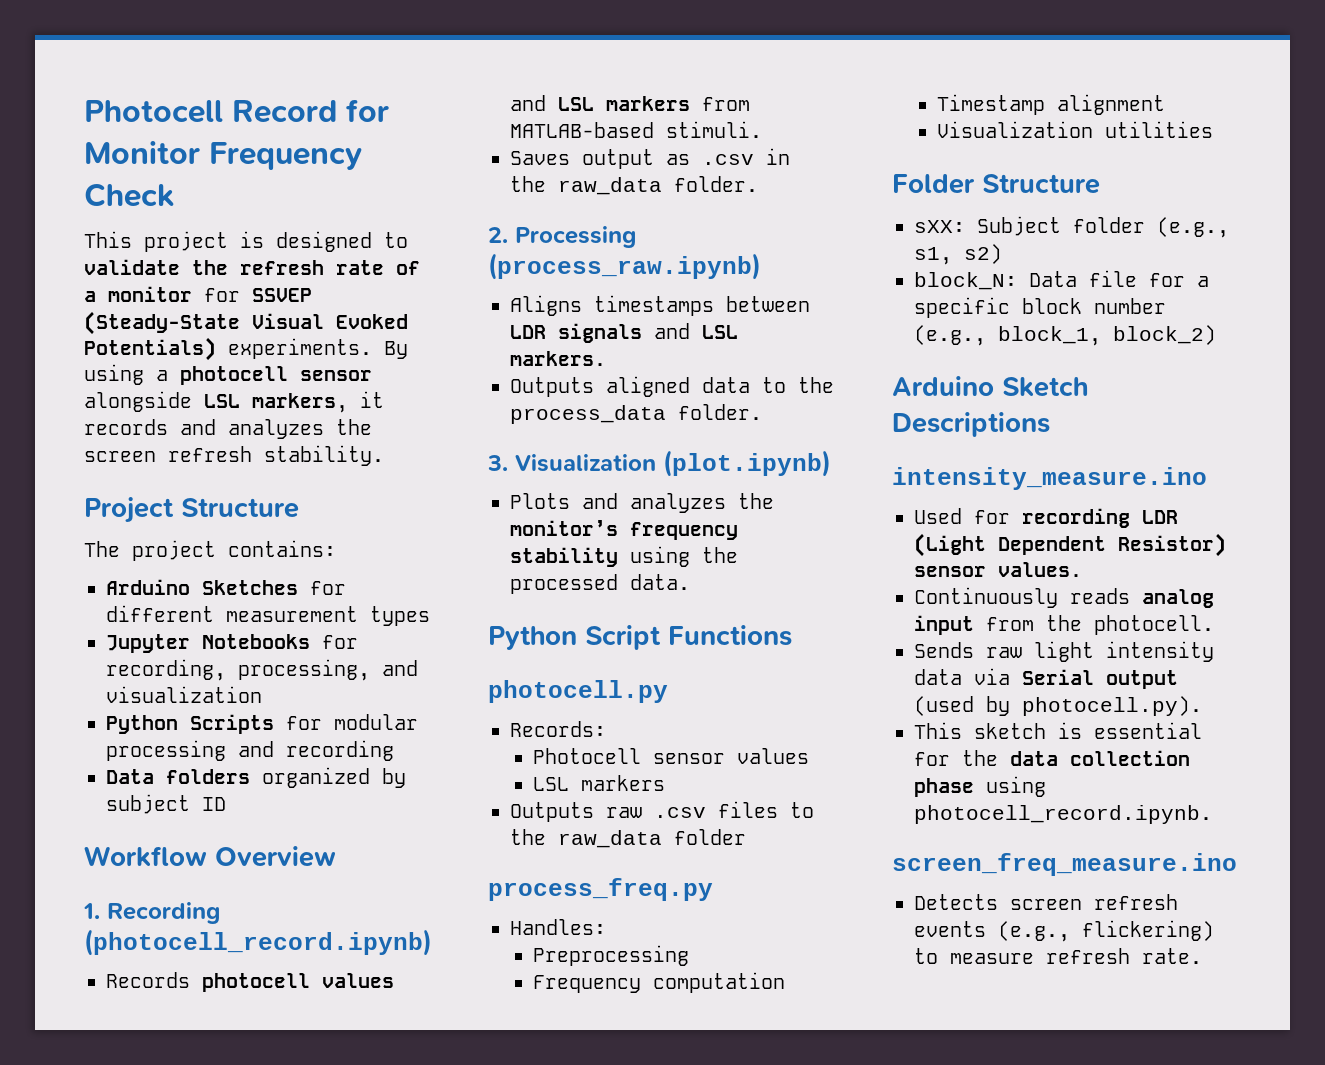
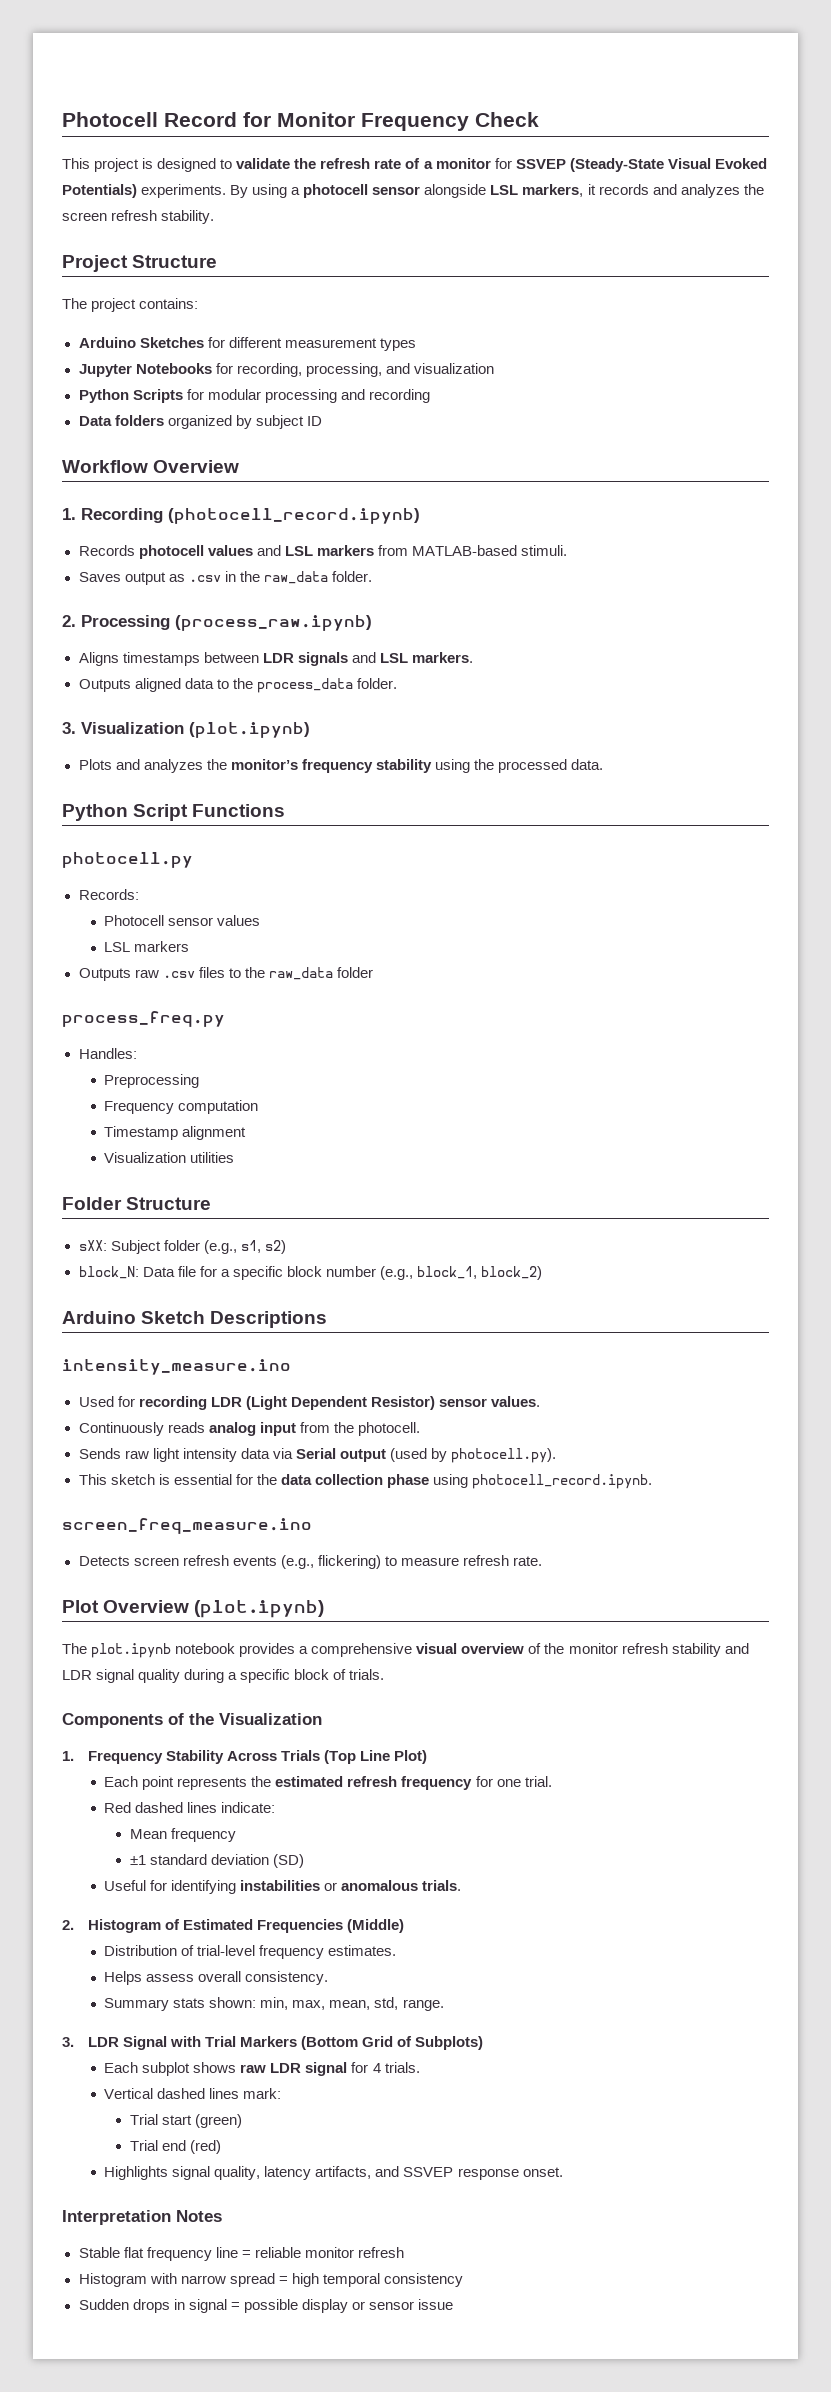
(1202, 956) none -> [62,1600,325,1618] [62,1643,749,1658] [62,1669,385,1683] [62,1713,322,1728] [62,1750,427,1764] [104,1776,552,1790] [104,1802,276,1813] [129,1828,236,1842] [129,1854,305,1868] [104,1880,462,1894] [62,1919,404,1933] [104,1945,397,1959] [104,1971,329,1985] [104,1997,444,2011] [62,2036,484,2050] [104,2062,420,2076] [104,2088,282,2099] [129,2114,242,2128] [129,2140,221,2154] [104,2166,563,2180] [62,2210,222,2225] [78,2247,404,2261] [78,2273,463,2287] [78,2299,453,2313] // Plot Overview (plot.ipynb) // The plot.ipynb notebook provides a comprehensive visual overview of the monitor refresh stability and LDR signal quality during a specific block of trials. // Components of the Visualization // 1. Frequency Stability Across Trials (Top Line Plot) // Each point represents the estimated refresh frequency for one trial. // Red dashed lines indicate: // Mean frequency // ±1 standard deviation (SD) // Useful for identifying instabilities or anomalous trials. // 2. Histogram of Estimated Frequencies (Middle) // Distribution of trial-level frequency estimates. // Helps assess overall consistency. // Summary stats shown: min, max, mean, std, range. // 3. LDR Signal with Trial Markers (Bottom Grid of Subplots) // Each subplot shows raw LDR signal for 4 trials. // Vertical dashed lines mark: // Trial start (green) // Trial end (red) // Highlights signal quality, latency artifacts, and SSVEP response onset. // Interpretation Notes // Stable flat frequency line = reliable monitor refresh // Histogram with narrow spread = high temporal consistency // Sudden drops in signal = possible display or sensor issue

